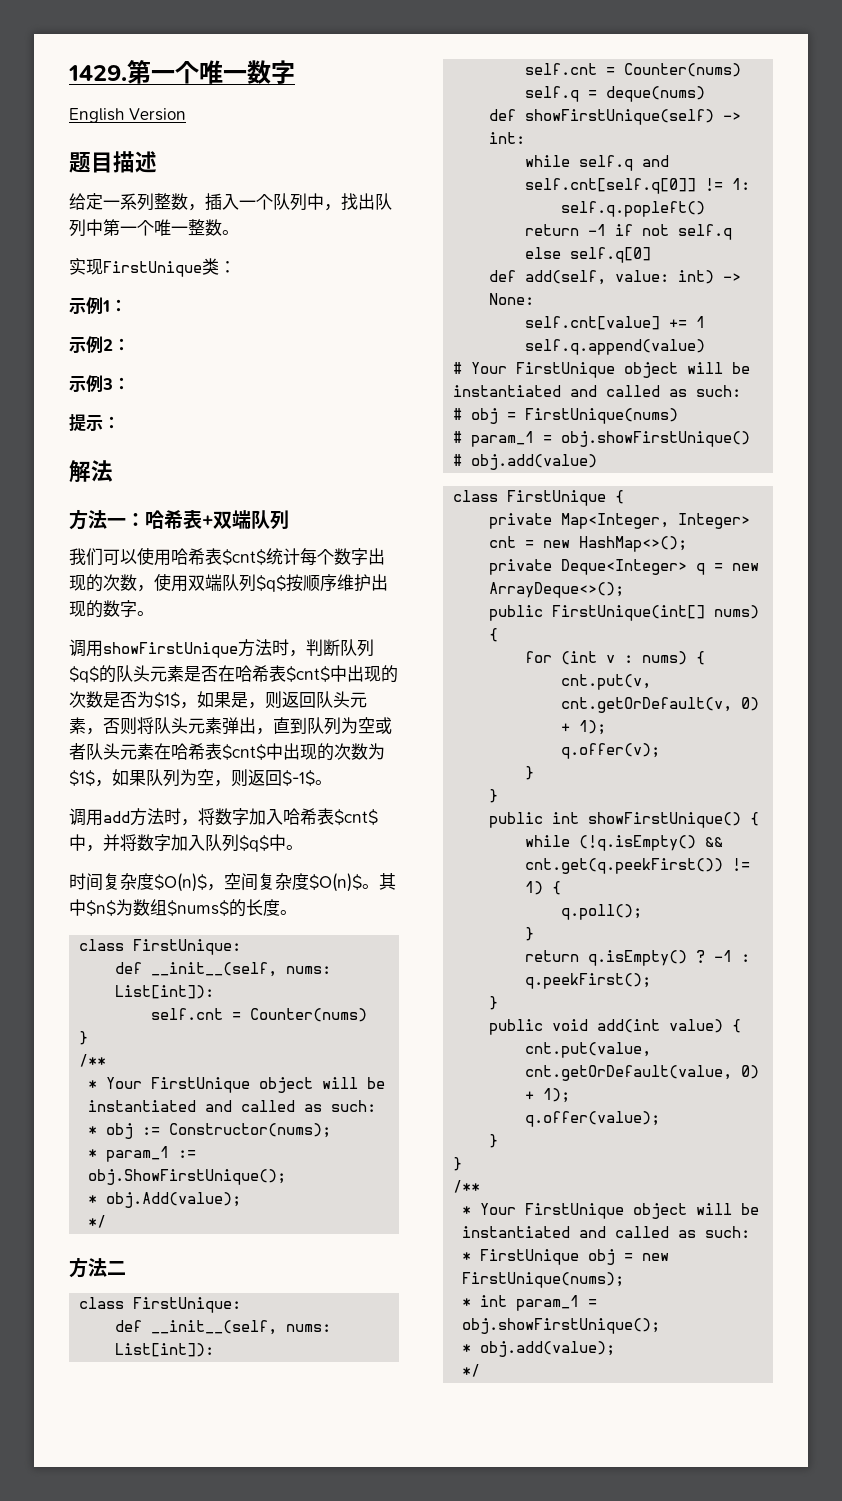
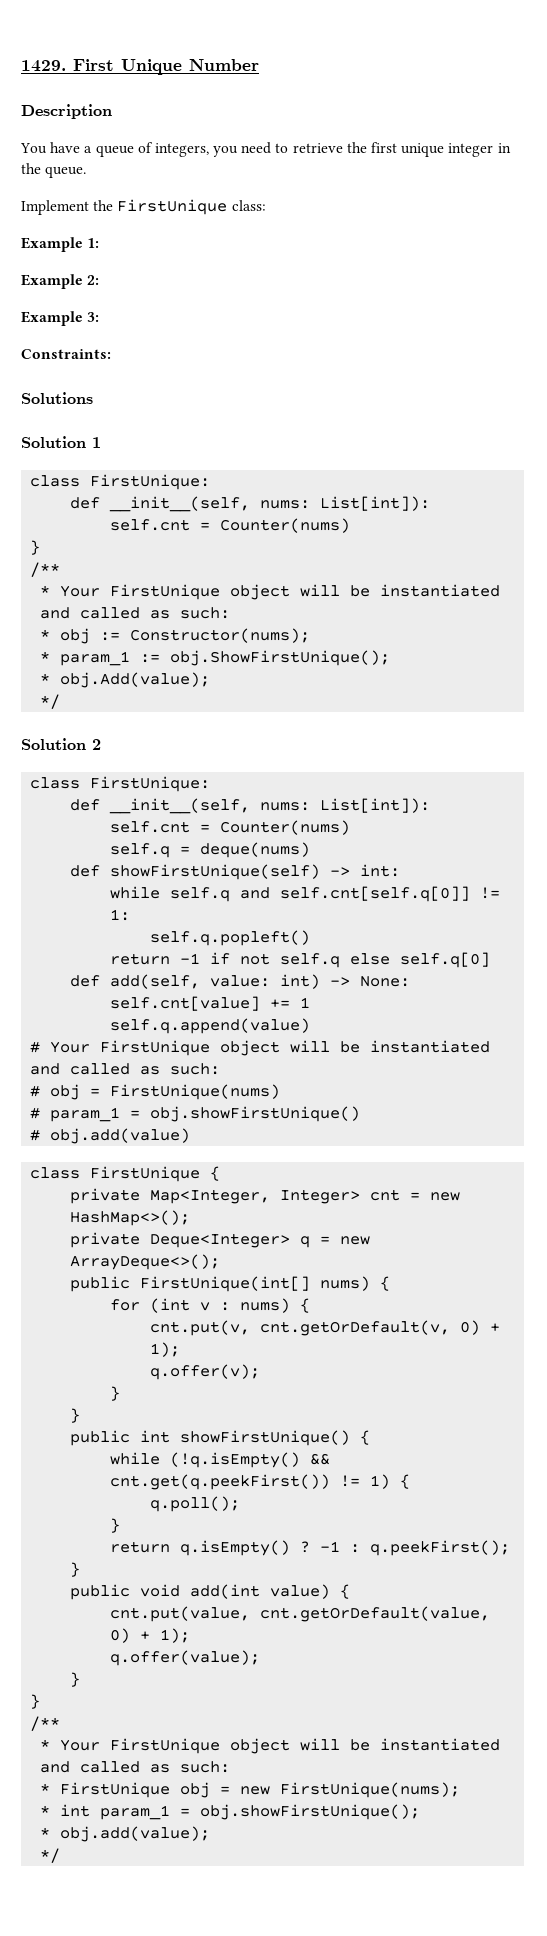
[127,60,295,84] [69,108,186,123] [69,151,157,173] [69,193,392,211] [69,219,239,237] [69,258,236,277] [69,297,127,314] [69,336,130,353] [69,375,130,392] [69,414,120,431] [69,460,113,483] [69,509,289,530] [69,547,385,566] [69,573,388,592] [69,600,154,618] [69,639,374,658] [69,665,398,683] [69,691,367,709] [69,717,392,735] [69,743,385,761] [69,769,332,787] [69,808,378,826] [69,834,303,852] [69,873,396,892] [69,899,297,917] 第一个唯一数字 // English Version // 题目描述 // 给定一系列整数，插入一个队列中，找出队列中第一个唯一整数。 // 实现FirstUnique类： // 示例1： // 示例2： // 示例3： // 提示： // 解法 // 方法一：哈希表+双端队列 // 我们可以使用哈希表$cnt$统计每个数字出现的次数，使用双端队列$q$按顺序维护出现的数字。 // 调用showFirstUnique方法时，判断队列$q$的队头元素是否在哈希表$cnt$中出现的次数是否为$1$，如果是，则返回队头元素，否则将队头元素弹出，直到队列为空或者队头元素在哈希表$cnt$中出现的次数为$1$，如果队列为空，则返回$-1$。 // 调用add方法时，将数字加入哈希表$cnt$中，并将数字加入队列$q$中。 // 时间复杂度$O(n)$，空间复杂度$O(n)$。其中$n$为数组$nums$的长度。 -> [73,59,259,75] [21,104,112,119] [20,142,511,157] [21,163,87,178] [21,199,266,215] [21,237,100,252] [21,274,100,289] [21,311,100,326] [21,349,111,359] [21,392,93,404] [21,436,101,448] First Unique Number // Description // You have a queue of integers, you need to retrieve the first unique integer in the queue. // Implement the FirstUnique class: // Example 1: // Example 2: // Example 3: // Constraints: // Solutions // Solution 1
[69,1257,126,1278] 方法二 -> [21,738,101,750] Solution 2

